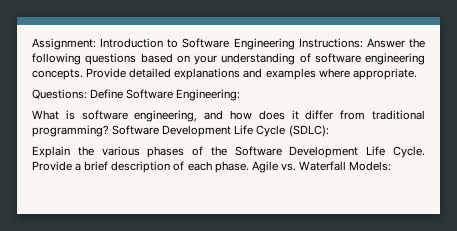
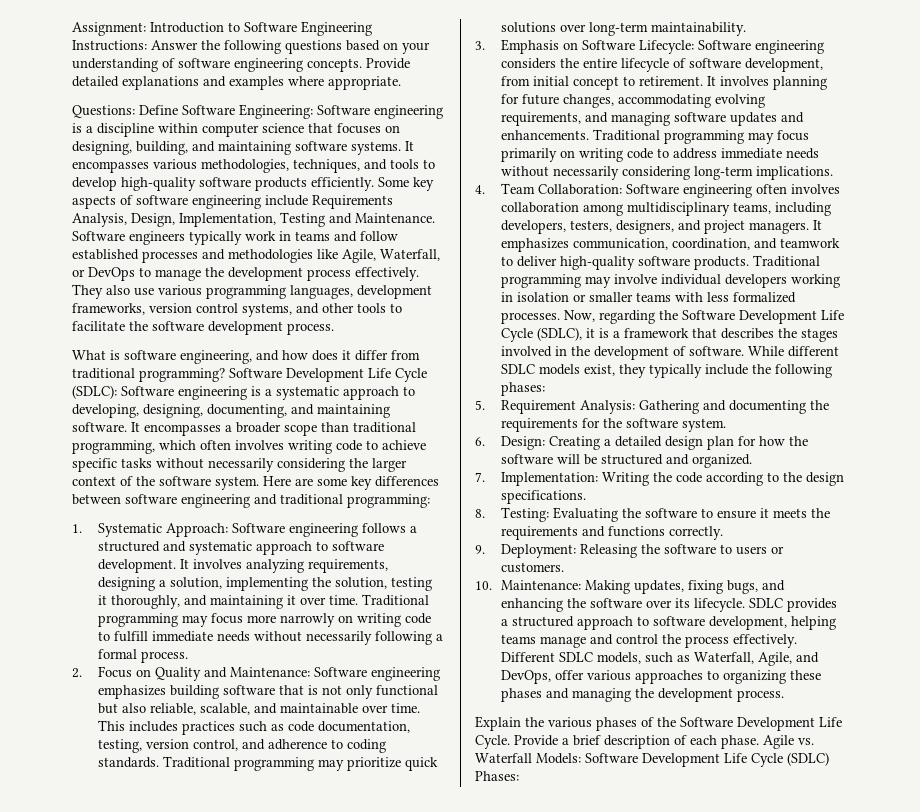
(241, 95) none -> [317,105,443,119] [72,123,400,137] [72,141,414,155] [72,159,435,173] [72,177,434,191] [72,195,393,209] [72,212,435,227] [72,231,398,245] [72,249,440,263] [72,267,419,281] [72,284,432,299] [72,303,402,317] [72,321,334,335] Software engineering is a discipline within computer science that focuses on designing, building, and maintaining software systems. It encompasses various methodologies, techniques, and tools to develop high-quality software products efficiently. Some key aspects of software engineering include Requirements Analysis, Design, Implementation, Testing and Maintenance. Software engineers typically work in teams and follow established processes and methodologies like Agile, Waterfall, or DevOps to manage the development process effectively. They also use various programming languages, development frameworks, version control systems, and other tools to facilitate the software development process.
(329, 131) none -> [121,386,415,400] [72,404,390,418] [72,422,416,436] [72,440,426,454] [72,458,407,472] [72,476,439,490] [72,494,430,508] [72,523,418,537] [98,541,385,555] [98,559,389,573] [98,577,433,591] [98,594,430,609] [98,613,432,627] [98,631,444,645] [98,649,189,663] [72,666,441,681] [98,685,439,699] [98,703,421,715] [98,720,411,735] [98,739,387,753] [98,756,439,771] [501,22,747,36] [475,39,825,54] [501,58,824,72] [501,76,828,90] [501,94,766,108] [501,112,805,126] [501,129,810,144] [501,148,820,162] [501,166,834,180] [475,183,841,198] [501,202,832,216] [501,220,823,234] [501,238,841,252] [501,255,821,270] [501,274,841,288] [501,292,797,303] [501,310,845,324] [501,327,839,342] [501,346,840,360] [501,364,833,378] [501,382,546,396] [475,400,830,414] [501,418,727,432] [475,436,809,450] [501,454,753,468] [475,472,845,486] [501,490,587,504] [475,507,831,522] [501,526,724,540] [475,544,785,558] [501,562,565,573] [475,580,786,594] [501,598,838,612] [501,616,837,630] [501,634,798,648] [501,652,820,666] [501,670,822,684] [501,688,785,702] Software engineering is a systematic approach to developing, designing, documenting, and maintaining software. It encompasses a broader scope than traditional programming, which often involves writing code to achieve specific tasks without necessarily considering the larger context of the software system. Here are some key differences between software engineering and traditional programming: // 1. Systematic Approach: Software engineering follows a structured and systematic approach to software development. It involves analyzing requirements, designing a solution, implementing the solution, testing it thoroughly, and maintaining it over time. Traditional programming may focus more narrowly on writing code to fulfill immediate needs without necessarily following a formal process. // 2. Focus on Quality and Maintenance: Software engineering emphasizes building software that is not only functional but also reliable, scalable, and maintainable over time. This includes practices such as code documentation, testing, version control, and adherence to coding standards. Traditional programming may prioritize quick solutions over long-term maintainability. // 3. Emphasis on Software Lifecycle: Software engineering considers the entire lifecycle of software development, from initial concept to retirement. It involves planning for future changes, accommodating evolving requirements, and managing software updates and enhancements. Traditional programming may focus primarily on writing code to address immediate needs without necessarily considering long-term implications. // 4. Team Collaboration: Software engineering often involves collaboration among multidisciplinary teams, including developers, testers, designers, and project managers. It emphasizes communication, coordination, and teamwork to deliver high-quality software products. Traditional programming may involve individual developers working in isolation or smaller teams with less formalized processes. Now, regarding the Software Development Life Cycle (SDLC), it is a framework that describes the stages involved in the development of software. While different SDLC models exist, they typically include the following phases: // 5. Requirement Analysis: Gathering and documenting the requirements for the software system. // 6. Design: Creating a detailed design plan for how the software will be structured and organized. // 7. Implementation: Writing the code according to the design specifications. // 8. Testing: Evaluating the software to ensure it meets the requirements and functions correctly. // 9. Deployment: Releasing the software to users or customers. // 10. Maintenance: Making updates, fixing bugs, and enhancing the software over its lifecycle. SDLC provides a structured approach to software development, helping teams manage and control the process effectively. Different SDLC models, such as Waterfall, Agile, and DevOps, offer various approaches to organizing these phases and managing the development process.
(392, 166) none -> [585,752,829,767] [475,771,519,781] Software Development Life Cycle (SDLC) Phases:

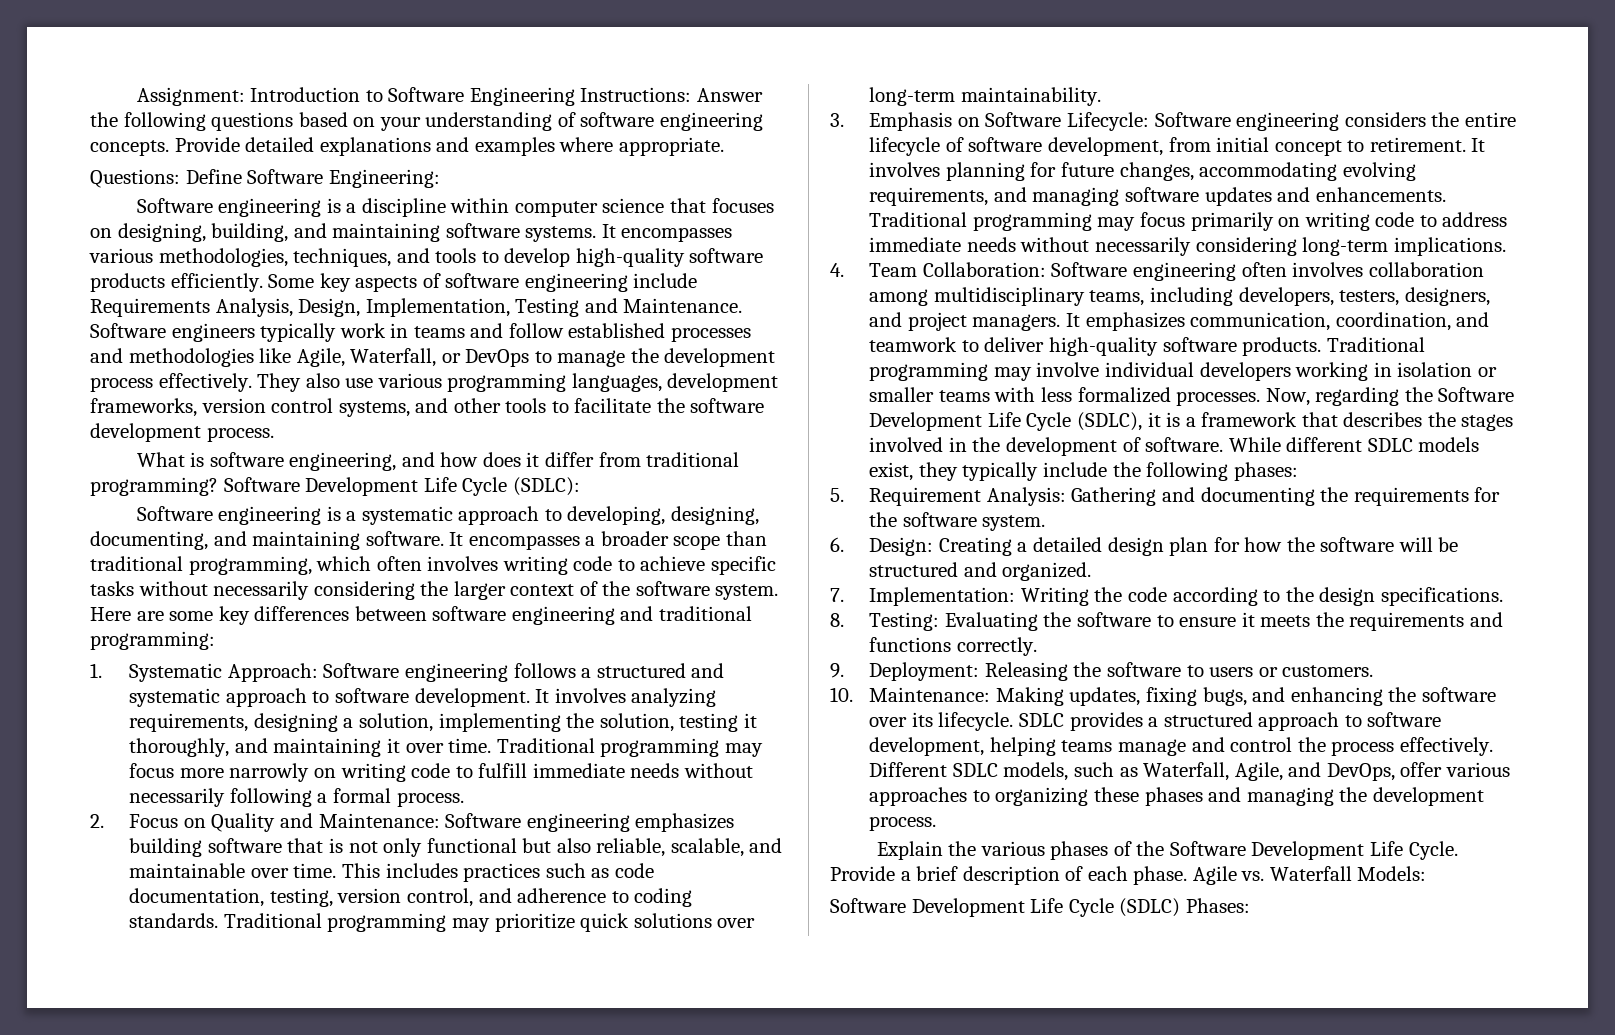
(313, 111) none -> (440, 178) //
(117, 392) none -> (580, 486) //
(581, 758) none -> (1427, 873) //

